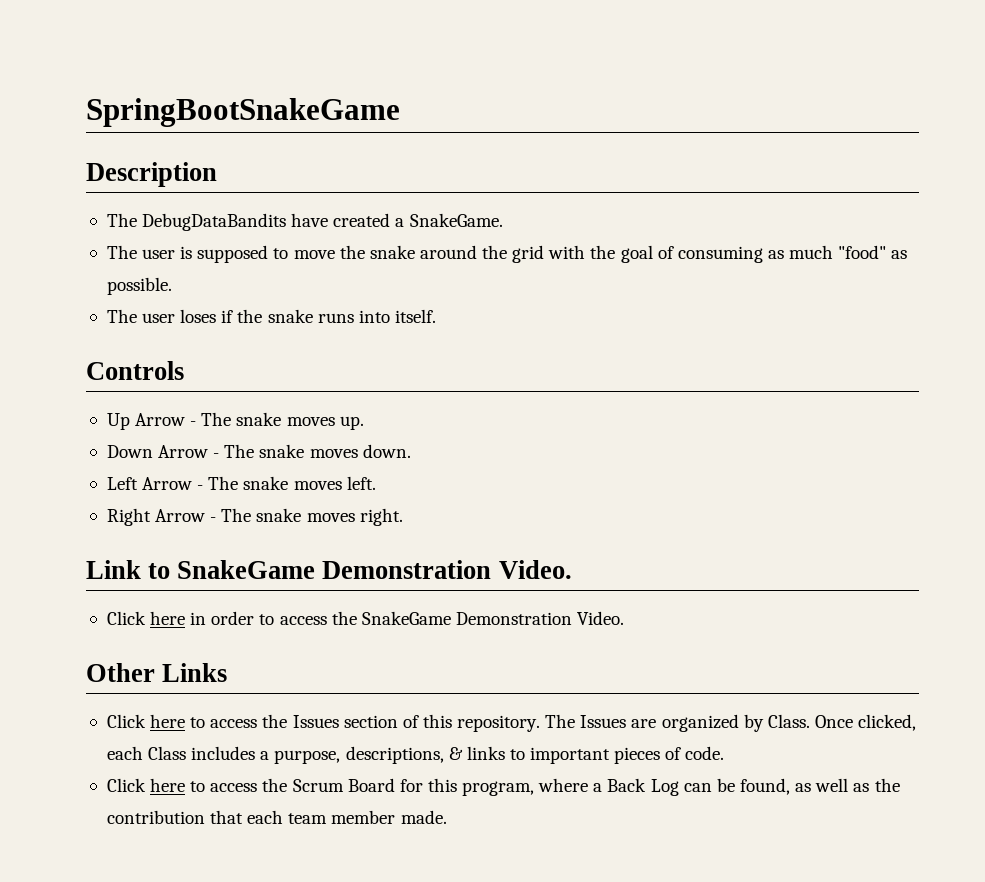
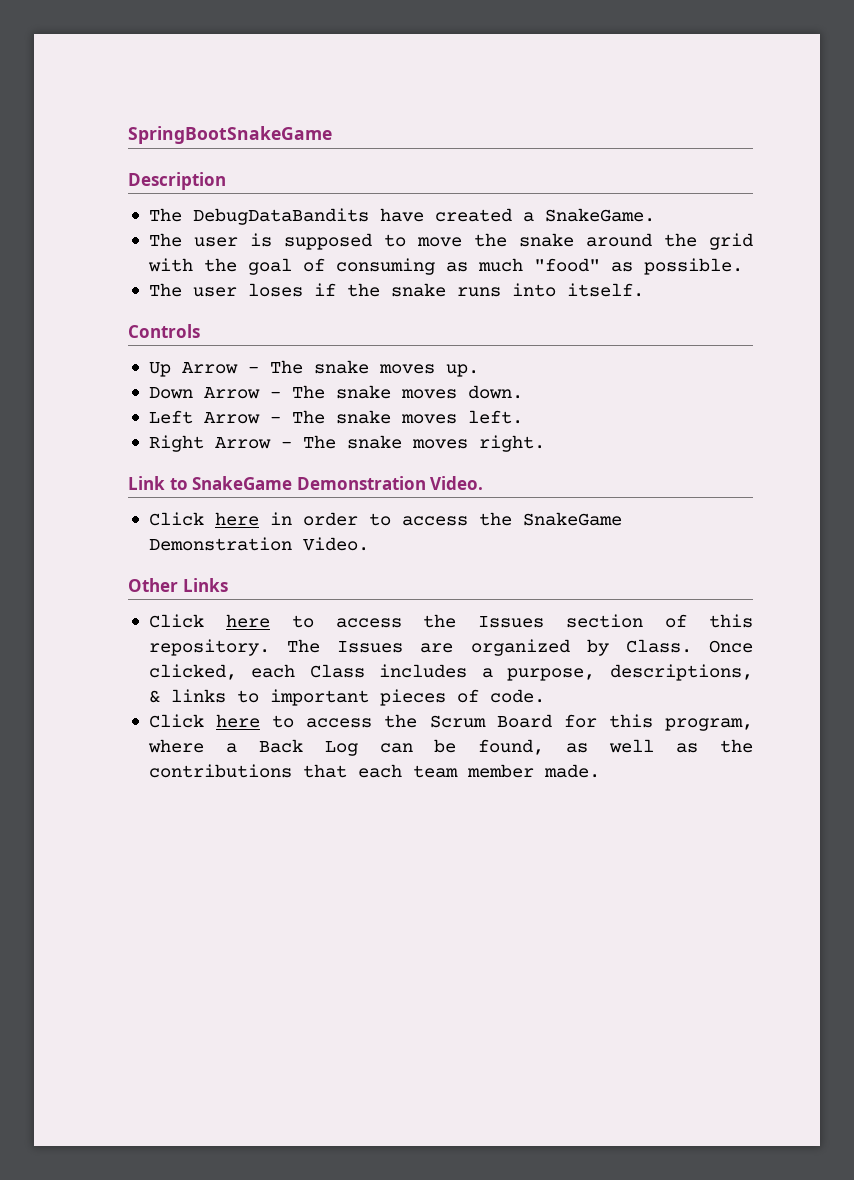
[106,810,205,824] contribution -> [148,764,292,778] contributions

